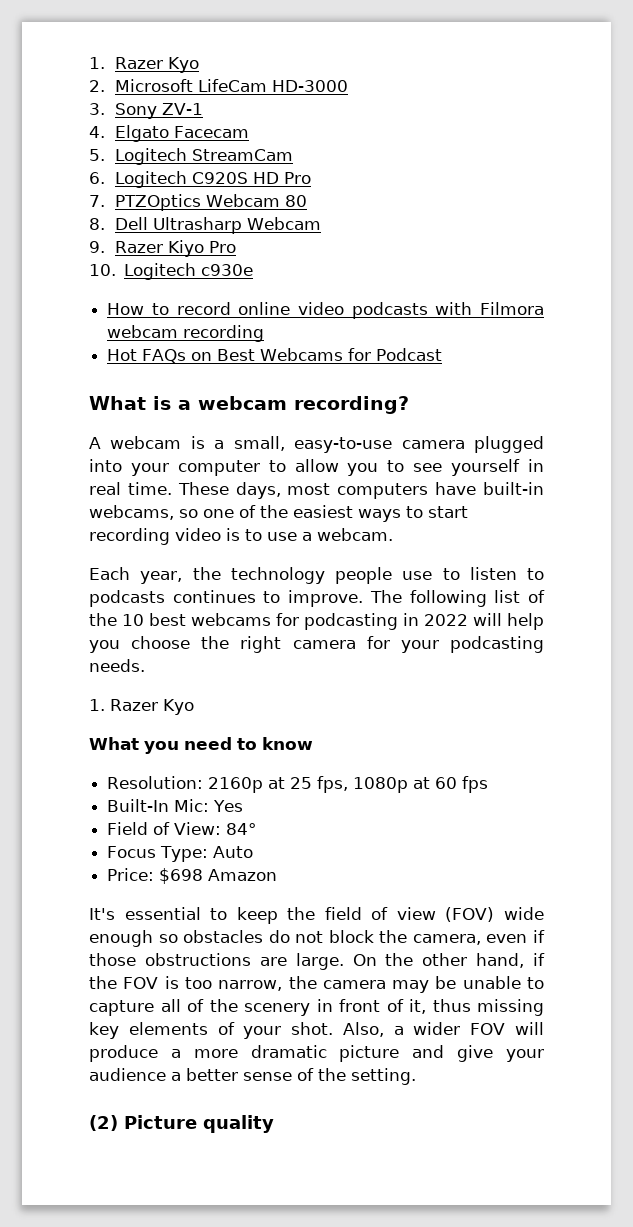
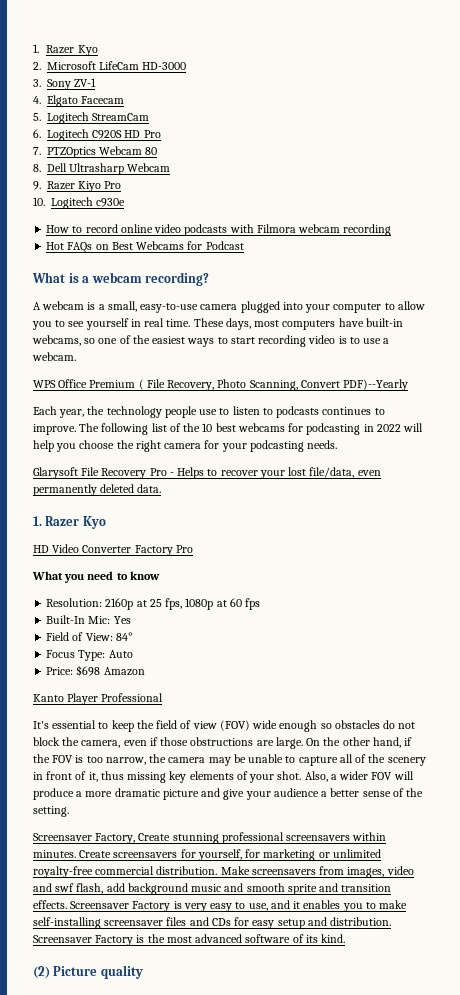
(393, 534) none -> [33,379,409,391] // WPS Office Premium ( File Recovery, Photo Scanning, Convert PDF)--Yearly
[89,699,194,715] 1. Razer Kyo -> [33,467,381,479] [33,484,162,496] [33,516,106,529] [33,544,193,556] Glarysoft File Recovery Pro - Helps to recover your lost file/data, even permanently deleted data. // 1. Razer Kyo // HD Video Converter Factory Pro
(278, 875) none -> [33,693,164,705] // Kanto Player Professional
(416, 1076) none -> [33,832,387,844] [33,849,381,861] [33,866,414,878] [33,883,392,895] [33,900,408,912] [33,917,392,929] [33,934,346,946] // Screensaver Factory, Create stunning professional screensavers within minutes. Create screensavers for yourself, for marketing or unlimited royalty-free commercial distribution. Make screensavers from images, video and swf flash, add background music and smooth sprite and transition effects. Screensaver Factory is very easy to use, and it enables you to make self-installing screensaver files and CDs for easy setup and distribution. Screensaver Factory is the most advanced software of its kind.

